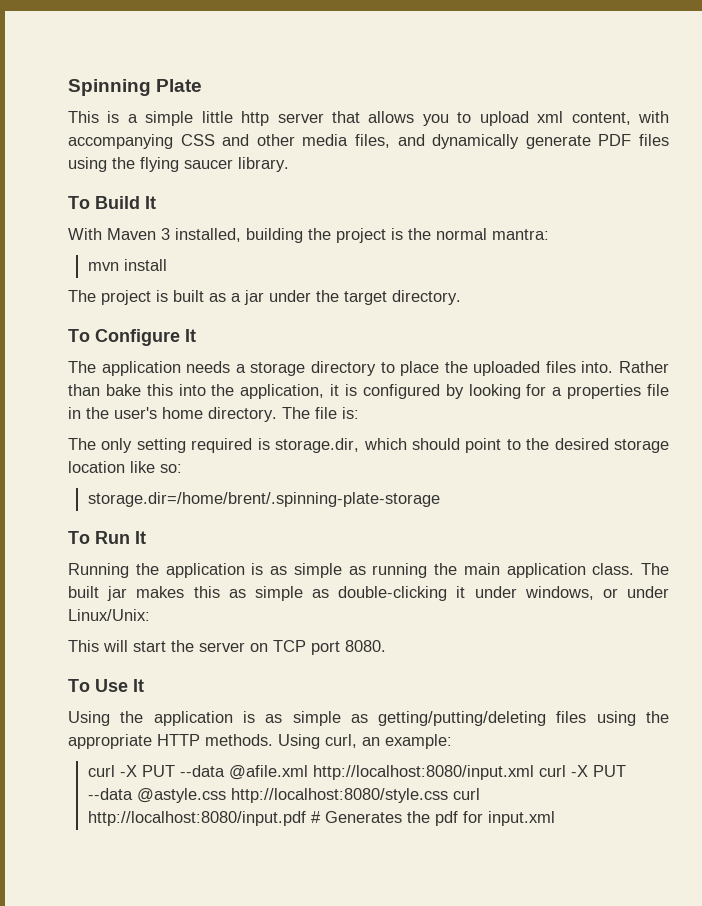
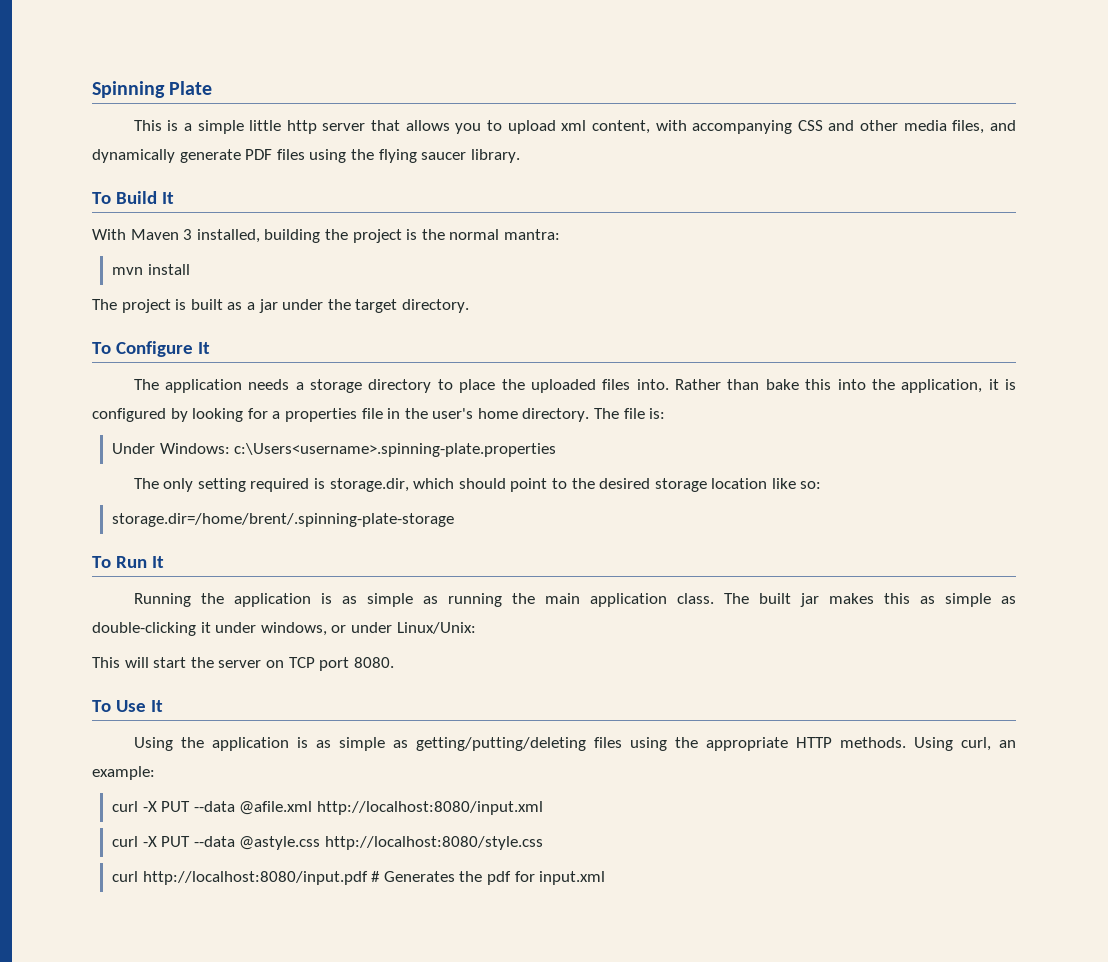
(359, 413) none -> [112,443,557,457] // Under Windows: c:\Users<username>.spinning-plate.properties
(534, 772) none -> (544, 808) //
(448, 795) none -> (544, 843) //

